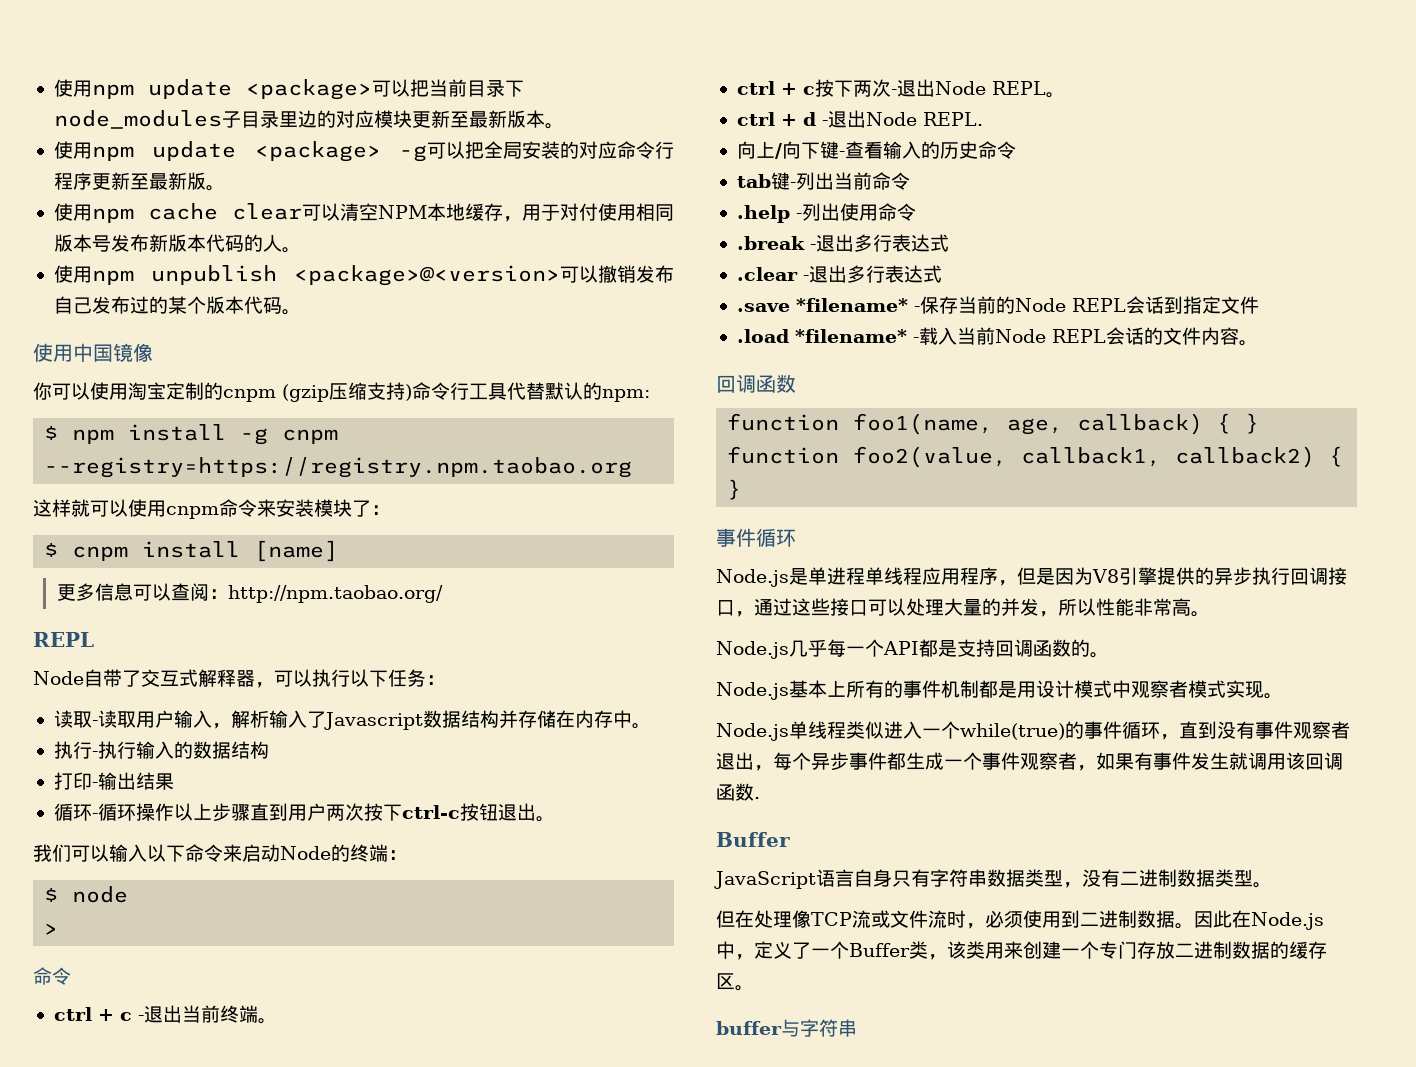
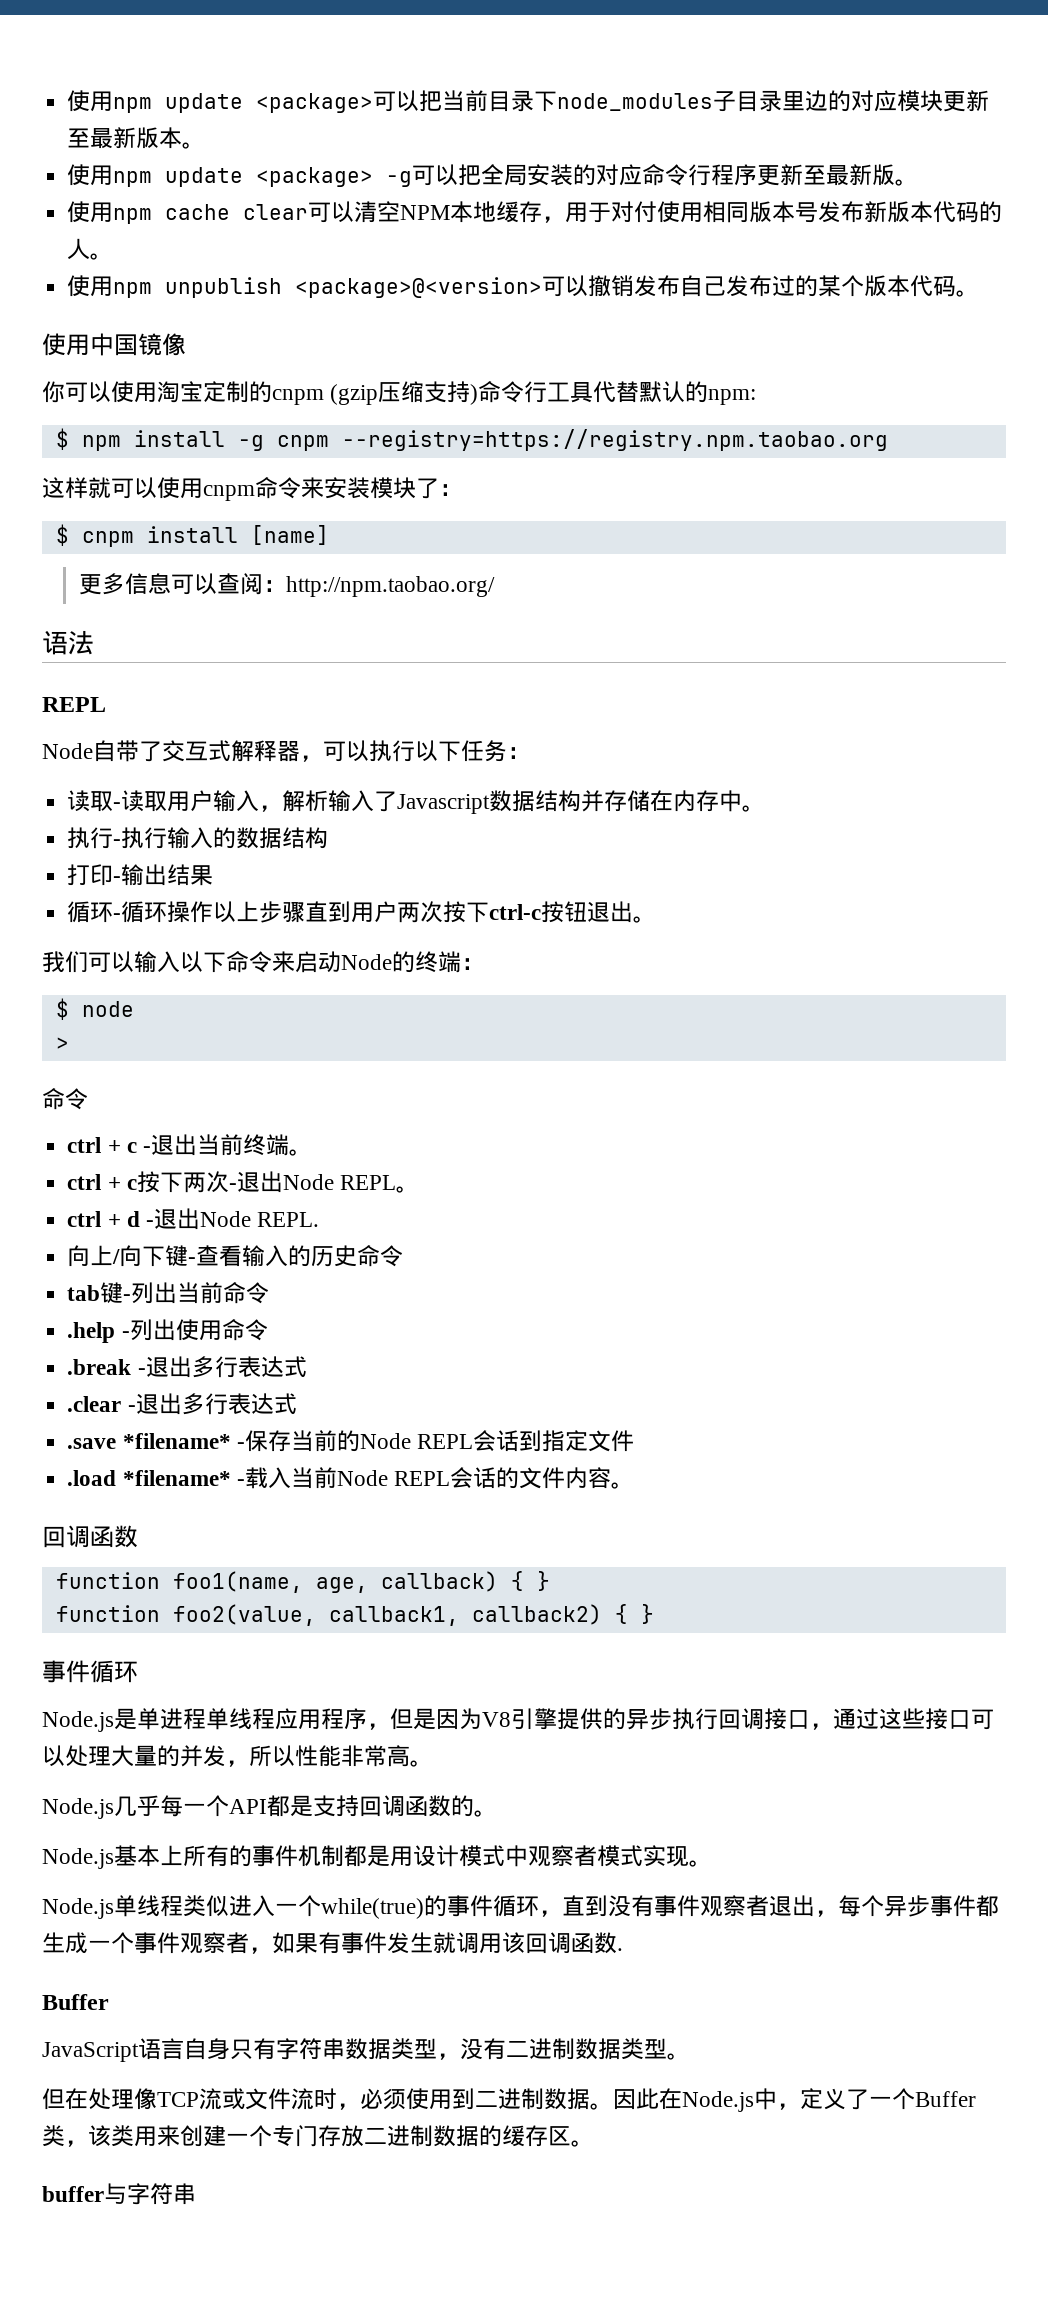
(443, 594) none -> [42,630,94,655] // 语法

